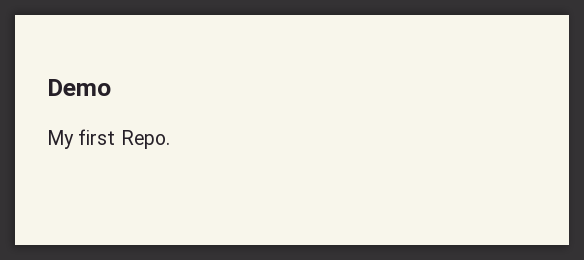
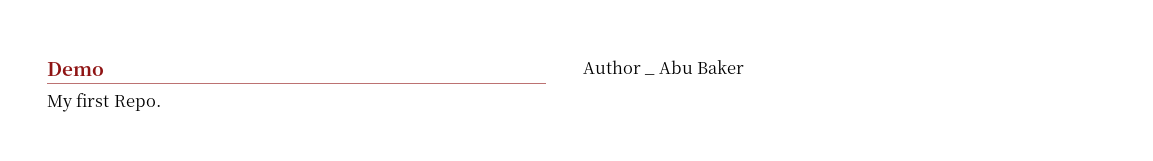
(170, 139) none -> [583,60,641,74] [644,74,656,75] [658,60,745,74] // Author _ Abu Baker

